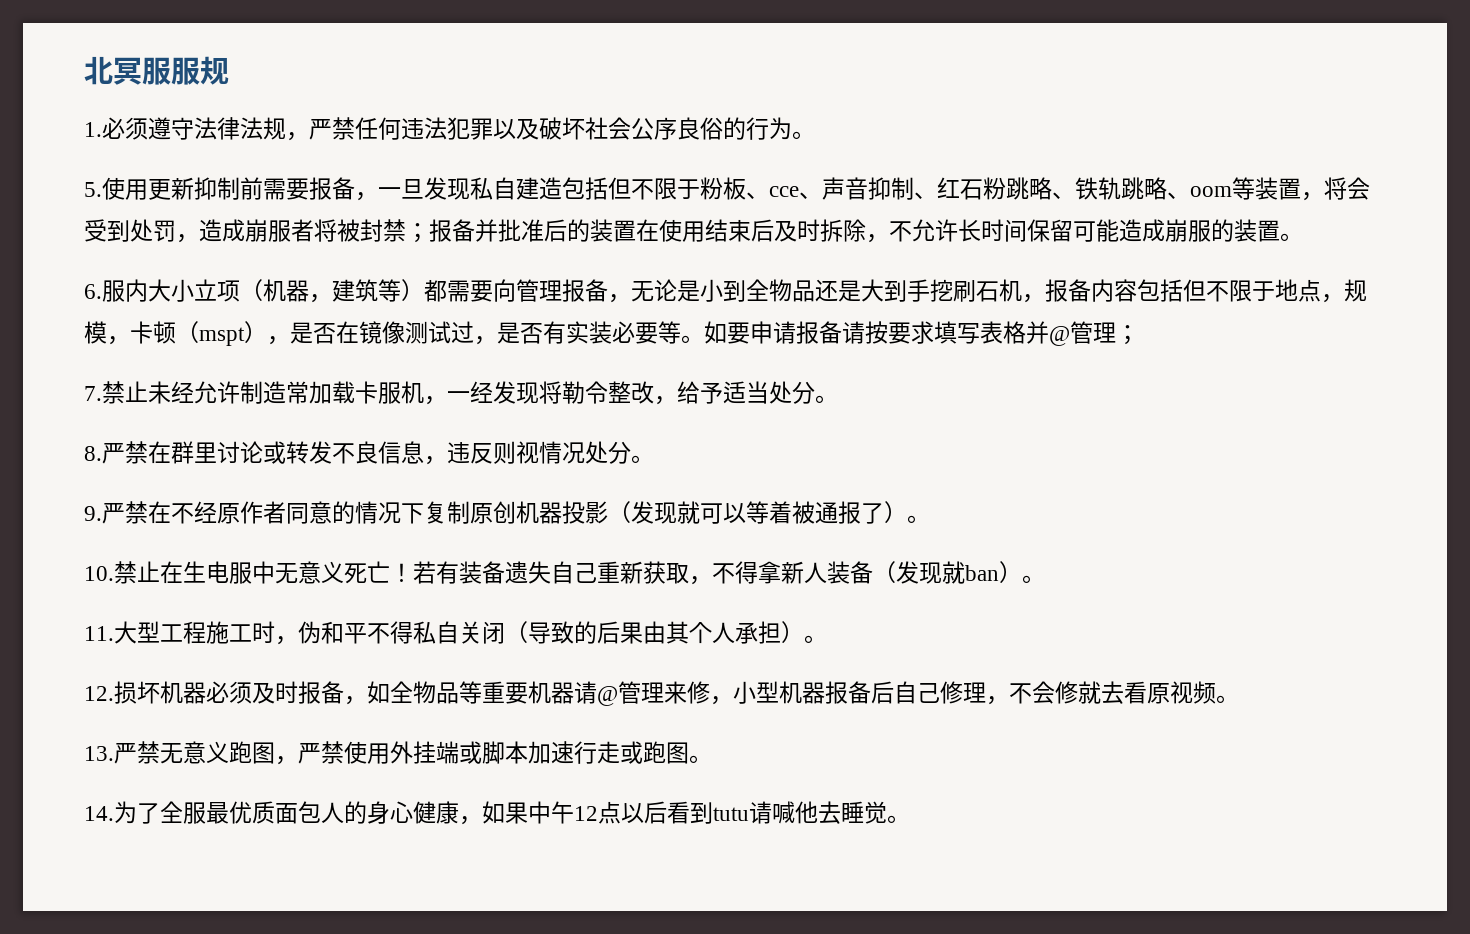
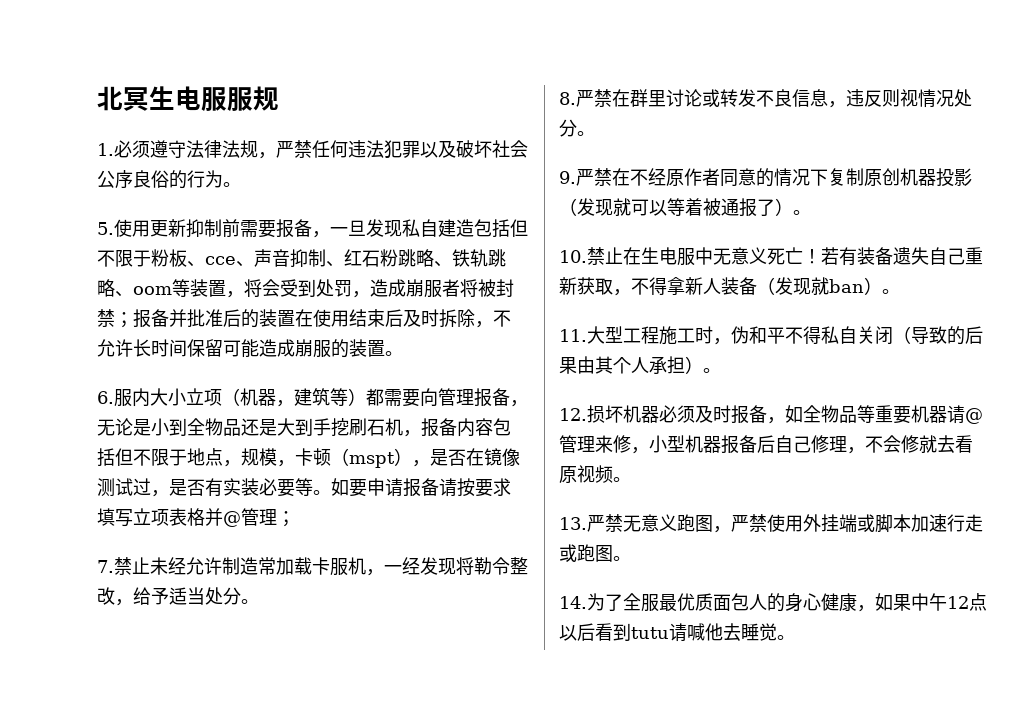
(142, 71) none -> [149,86,201,111] 生电
(980, 333) none -> [133,508,169,526] 立项

